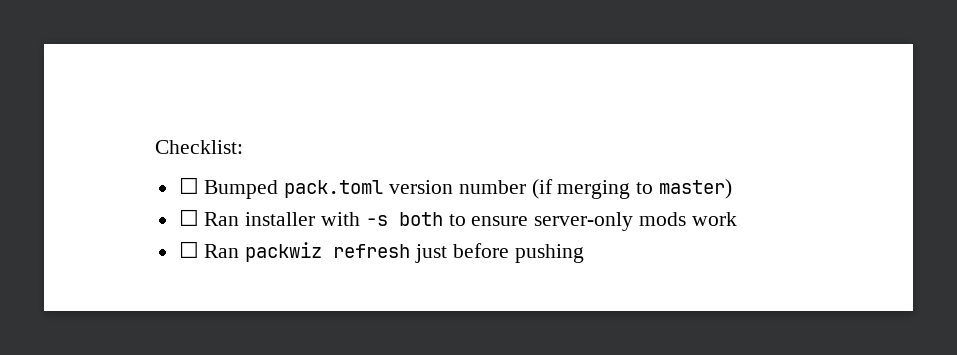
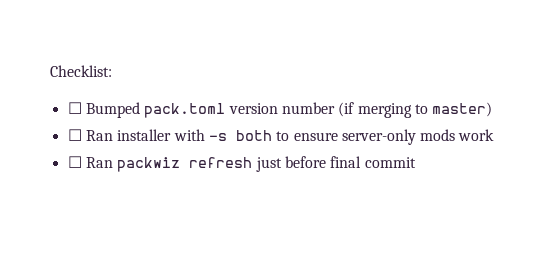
[514,244,584,263] pushing -> [330,156,416,168] final commit

